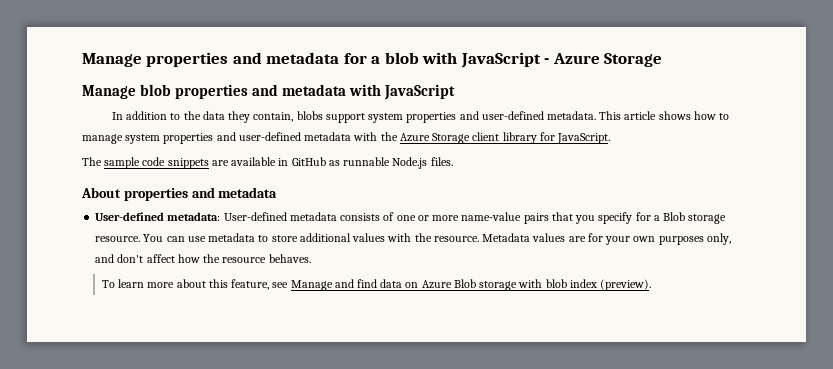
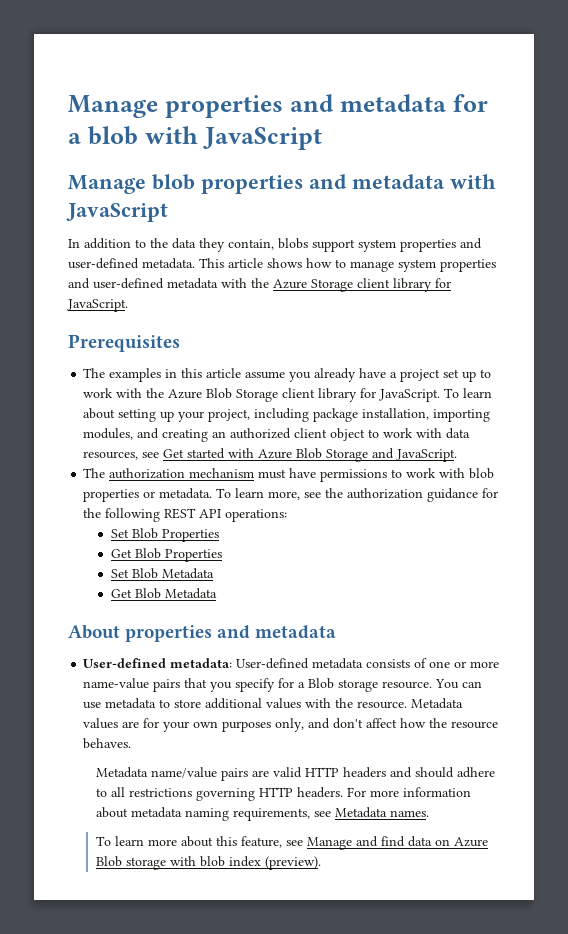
[544,53,663,67] - Azure Storage -> (322, 138) none
[82,157,453,169] // The sample code snippets are available in GitHub as runnable Node.js files. -> [68,334,180,352] [83,368,492,382] [83,388,493,402] [83,408,491,422] [83,428,471,442] [83,448,458,462] [83,468,495,482] [83,488,499,502] [83,508,288,522] [111,528,220,542] [111,548,223,562] [111,568,215,579] [111,588,218,599] // Prerequisites // The examples in this article assume you already have a project set up to work with the Azure Blob Storage client library for JavaScript. To learn about setting up your project, including package installation, importing modules, and creating an authorized client object to work with data resources, see Get started with Azure Blob Storage and JavaScript. // The authorization mechanism must have permissions to work with blob properties or metadata. To learn more, see the authorization guidance for the following REST API operations: // Set Blob Properties // Get Blob Properties // Set Blob Metadata // Get Blob Metadata
(311, 258) none -> [95,767,495,781] [95,787,471,801] [95,807,429,821] // Metadata name/value pairs are valid HTTP headers and should adhere to all restrictions governing HTTP headers. For more information about metadata naming requirements, see Metadata names.

